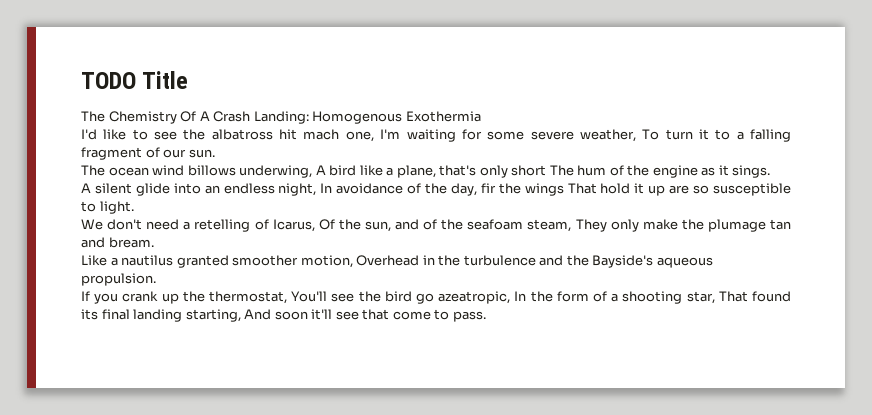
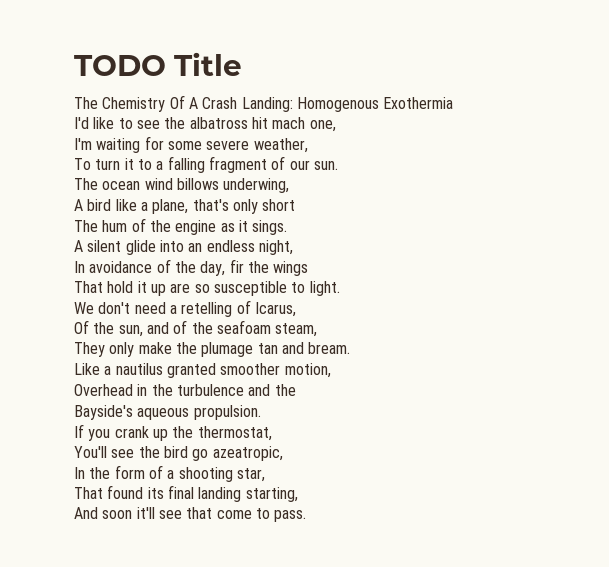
(374, 136) none -> (336, 126) //
(636, 135) none -> (308, 145) //
(313, 171) none -> (290, 185) //
(547, 170) none -> (296, 205) //
(317, 189) none -> (293, 247) //
(564, 189) none -> (309, 268) //
(315, 225) none -> (296, 309) //
(572, 225) none -> (318, 330) //
(353, 261) none -> (331, 370) //
(589, 260) none -> (296, 390) //
(287, 297) none -> (272, 433) //
(511, 297) none -> (283, 453) //
(715, 297) none -> (265, 475) //
(241, 315) none -> (298, 494) //

